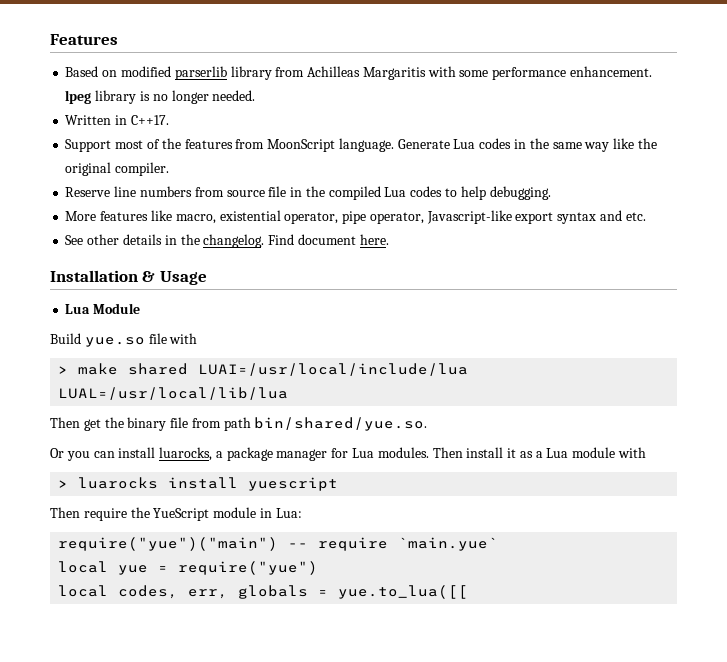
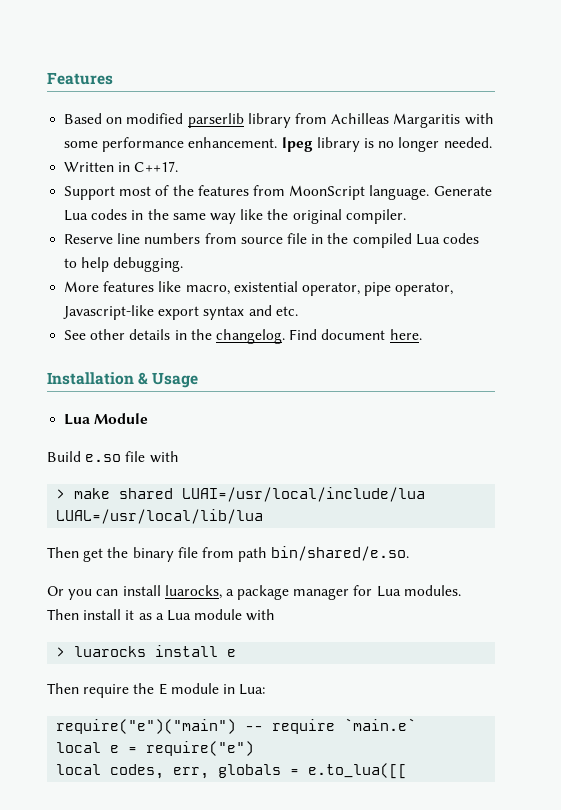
[84,337,145,347] yue.so -> [85,454,122,462] e.so
[254,417,428,431] bin/shared/yue.so. -> [271,546,410,561] bin/shared/e.so.
[248,477,339,491] yuescript -> [227,649,237,657] e
[153,508,210,521] YueScript -> [158,683,167,695] E
[58,537,279,551] require("yue")("main") -> [56,719,237,734] require("e")("main")
[398,537,499,551] [58,561,319,575] `main.yue` // local yue = require("yue") -> [344,718,417,731] [56,741,255,756] `main.e` // local e = require("e")
[338,585,469,599] yue.to_lua([[ -> [308,763,408,779] e.to_lua([[

